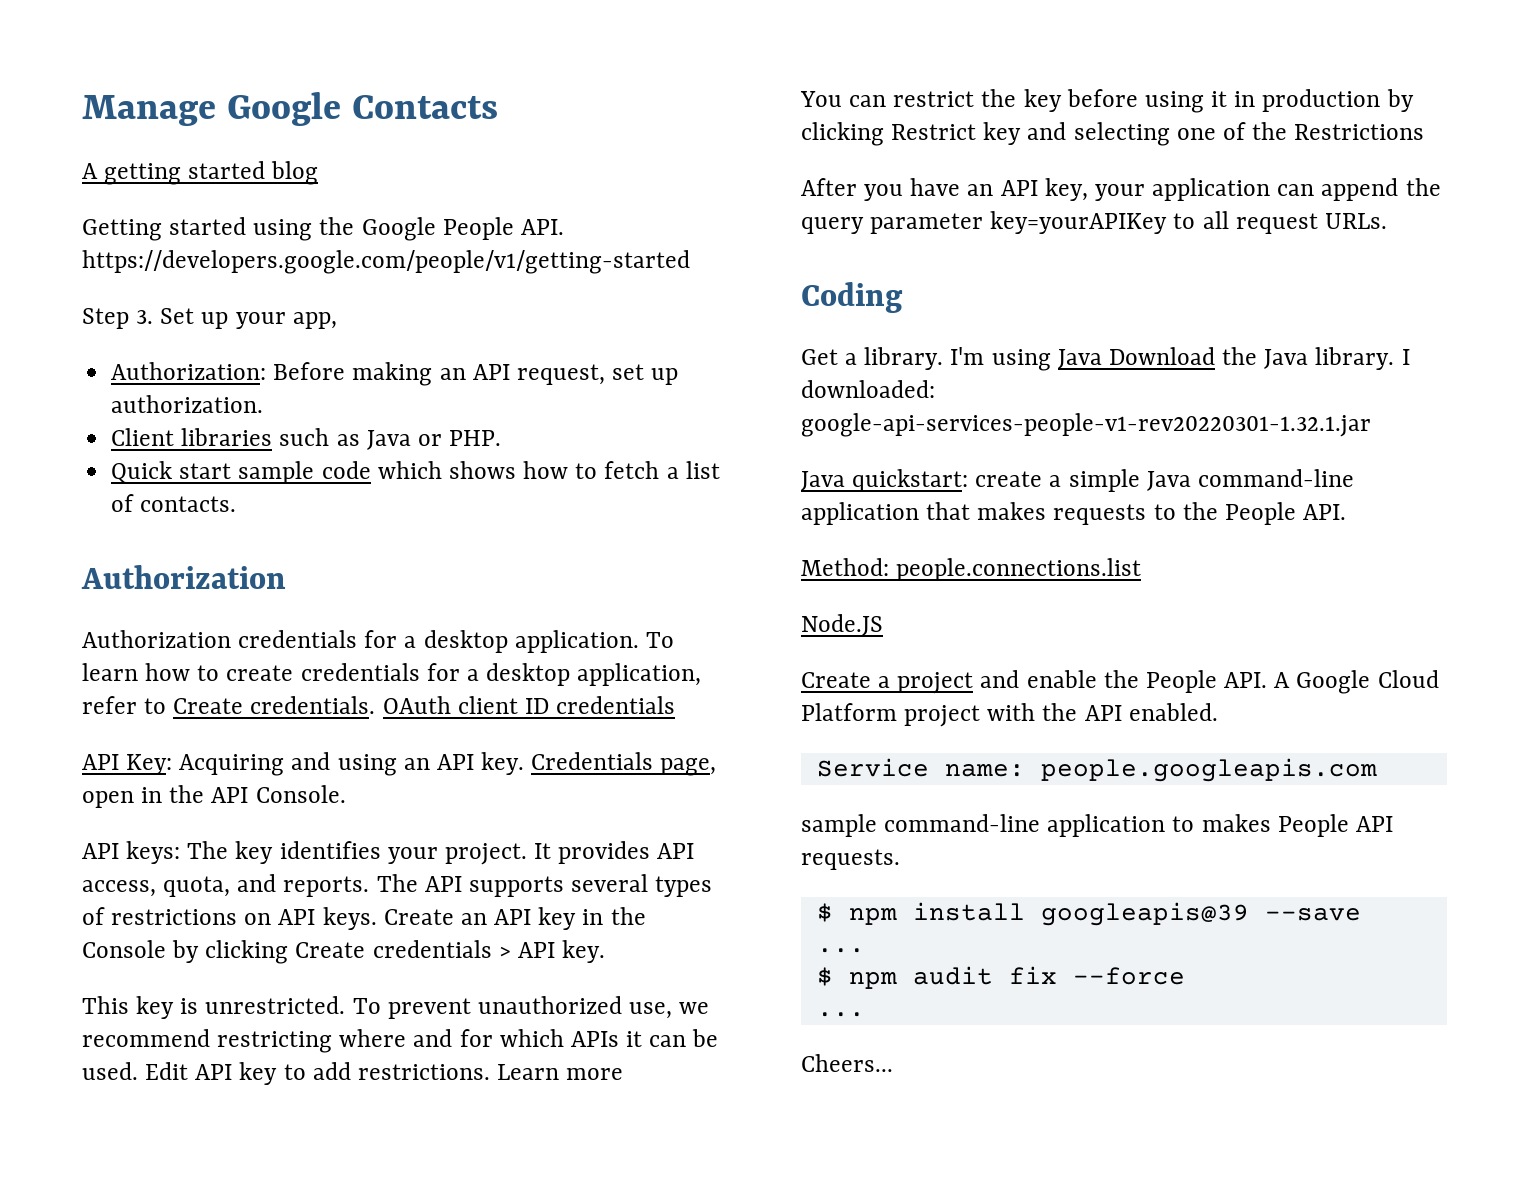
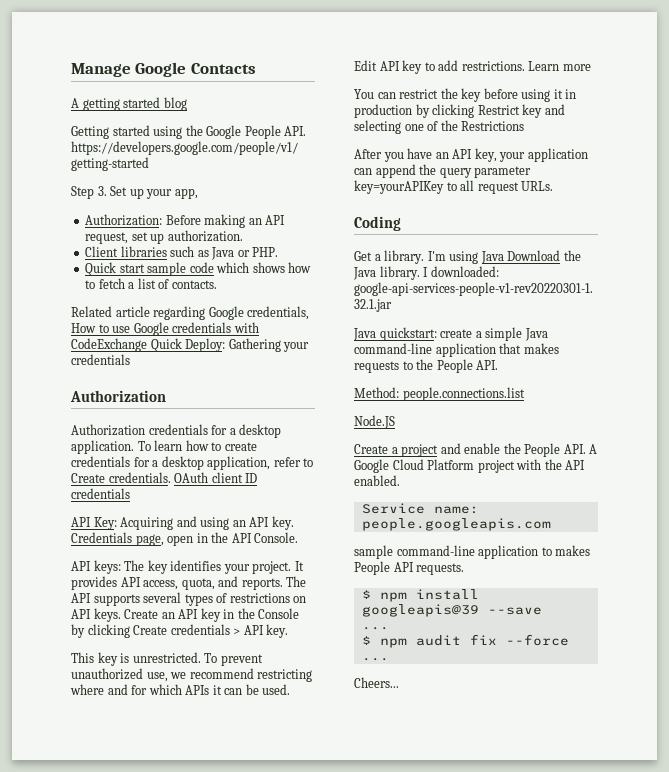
(237, 504) none -> [71,306,310,320] [71,322,259,336] [71,338,310,352] [71,354,130,365] // Related article regarding Google credentials, How to use Google credentials with CodeExchange Quick Deploy: Gathering your credentials

